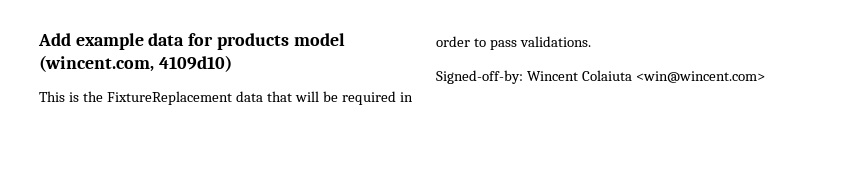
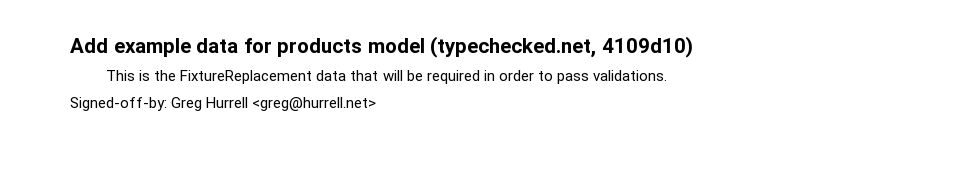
[39,55,154,72] (wincent.com, -> [430,36,597,58] (typechecked.net,
[526,70,765,83] Wincent Colaiuta <win@wincent.com> -> [171,97,377,111] Greg Hurrell <greg@hurrell.net>

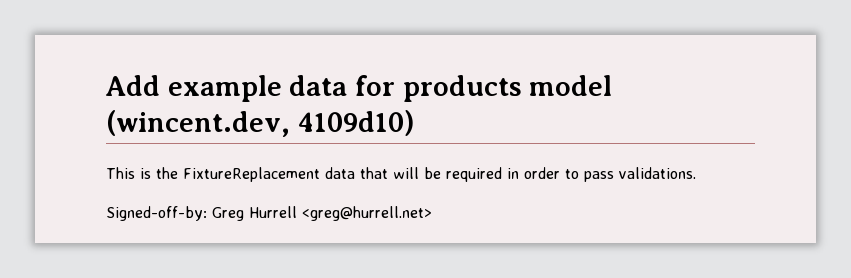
[430,36,597,58] (typechecked.net, -> [106,110,290,137] (wincent.dev,

